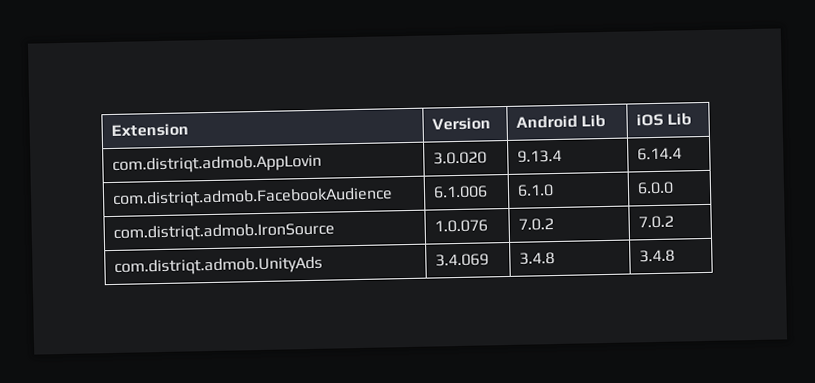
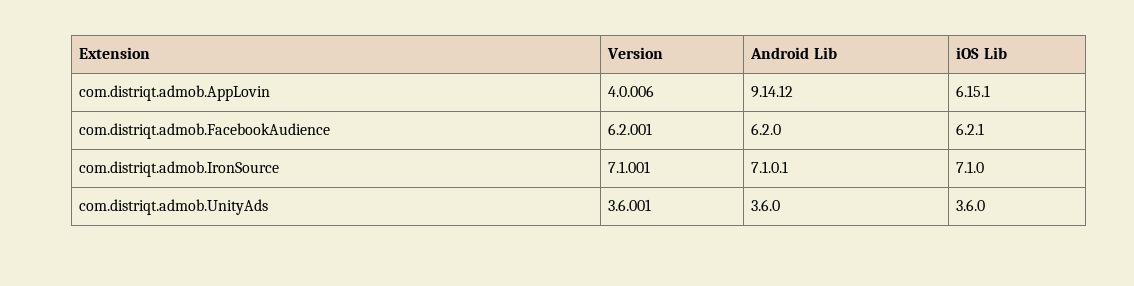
[432,151,487,165] [516,149,562,163] [636,147,682,161] [111,186,393,208] [432,185,488,199] [516,184,554,197] [636,181,674,195] [112,221,335,242] [433,219,488,233] [517,218,554,231] [637,215,674,229] [113,255,323,276] [434,253,489,267] [518,252,555,265] [638,249,675,263] 3.0.020 | 9.13.4 | 6.14.4 // com.distriqt.admob.FacebookAudience | 6.1.006 | 6.1.0 | 6.0.0 // com.distriqt.admob.IronSource | 1.0.076 | 7.0.2 | 7.0.2 // com.distriqt.admob.UnityAds | 3.4.069 | 3.4.8 | 3.4.8 -> [608,85,655,97] [751,85,794,98] [956,85,991,97] [79,123,331,139] [608,123,653,135] [751,123,782,135] [956,123,985,135] [79,161,280,177] [608,161,651,173] [751,161,789,173] [956,161,985,173] [79,199,269,215] [608,199,652,211] [751,199,781,211] [956,199,986,211] 4.0.006 | 9.14.12 | 6.15.1 // com.distriqt.admob.FacebookAudience | 6.2.001 | 6.2.0 | 6.2.1 // com.distriqt.admob.IronSource | 7.1.001 | 7.1.0.1 | 7.1.0 // com.distriqt.admob.UnityAds | 3.6.001 | 3.6.0 | 3.6.0

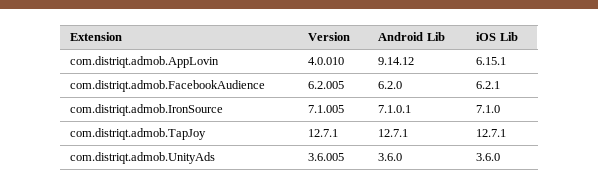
[608,85,655,97] 4.0.006 -> [308,57,345,65] 4.0.010
[608,123,653,135] 6.2.001 -> [308,81,345,89] 6.2.005
[608,161,651,173] 7.1.001 -> [308,105,345,113] 7.1.005
(985, 167) none -> [70,128,207,140] [308,129,339,137] [378,129,409,137] [476,129,507,137] // com.distriqt.admob.TapJoy | 12.7.1 | 12.7.1 | 12.7.1
[608,199,652,211] 3.6.001 -> [308,153,345,161] 3.6.005

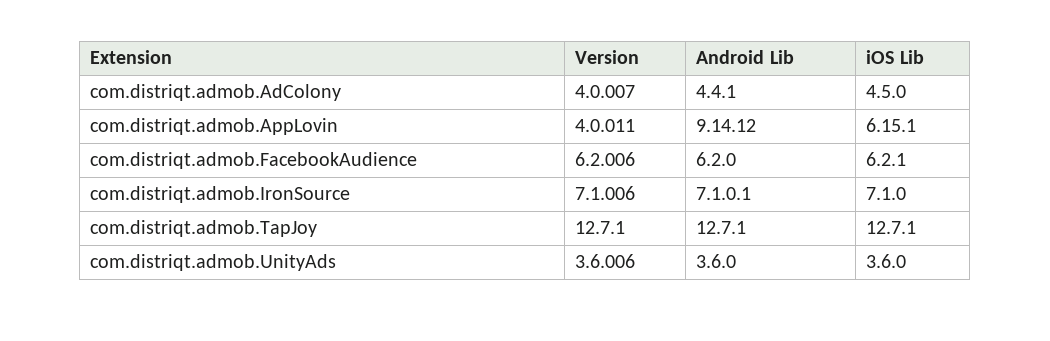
(518, 36) none -> [90,84,342,101] [575,85,636,98] [696,85,737,98] [866,85,907,98] // com.distriqt.admob.AdColony | 4.0.007 | 4.4.1 | 4.5.0
[308,57,345,65] 4.0.010 -> [575,119,636,132] 4.0.011
[308,81,345,89] 6.2.005 -> [575,152,636,166] 6.2.006
[308,105,345,113] 7.1.005 -> [575,186,636,200] 7.1.006
[308,153,345,161] 3.6.005 -> [575,254,636,268] 3.6.006

